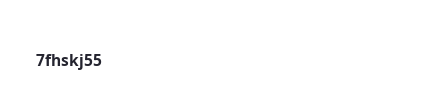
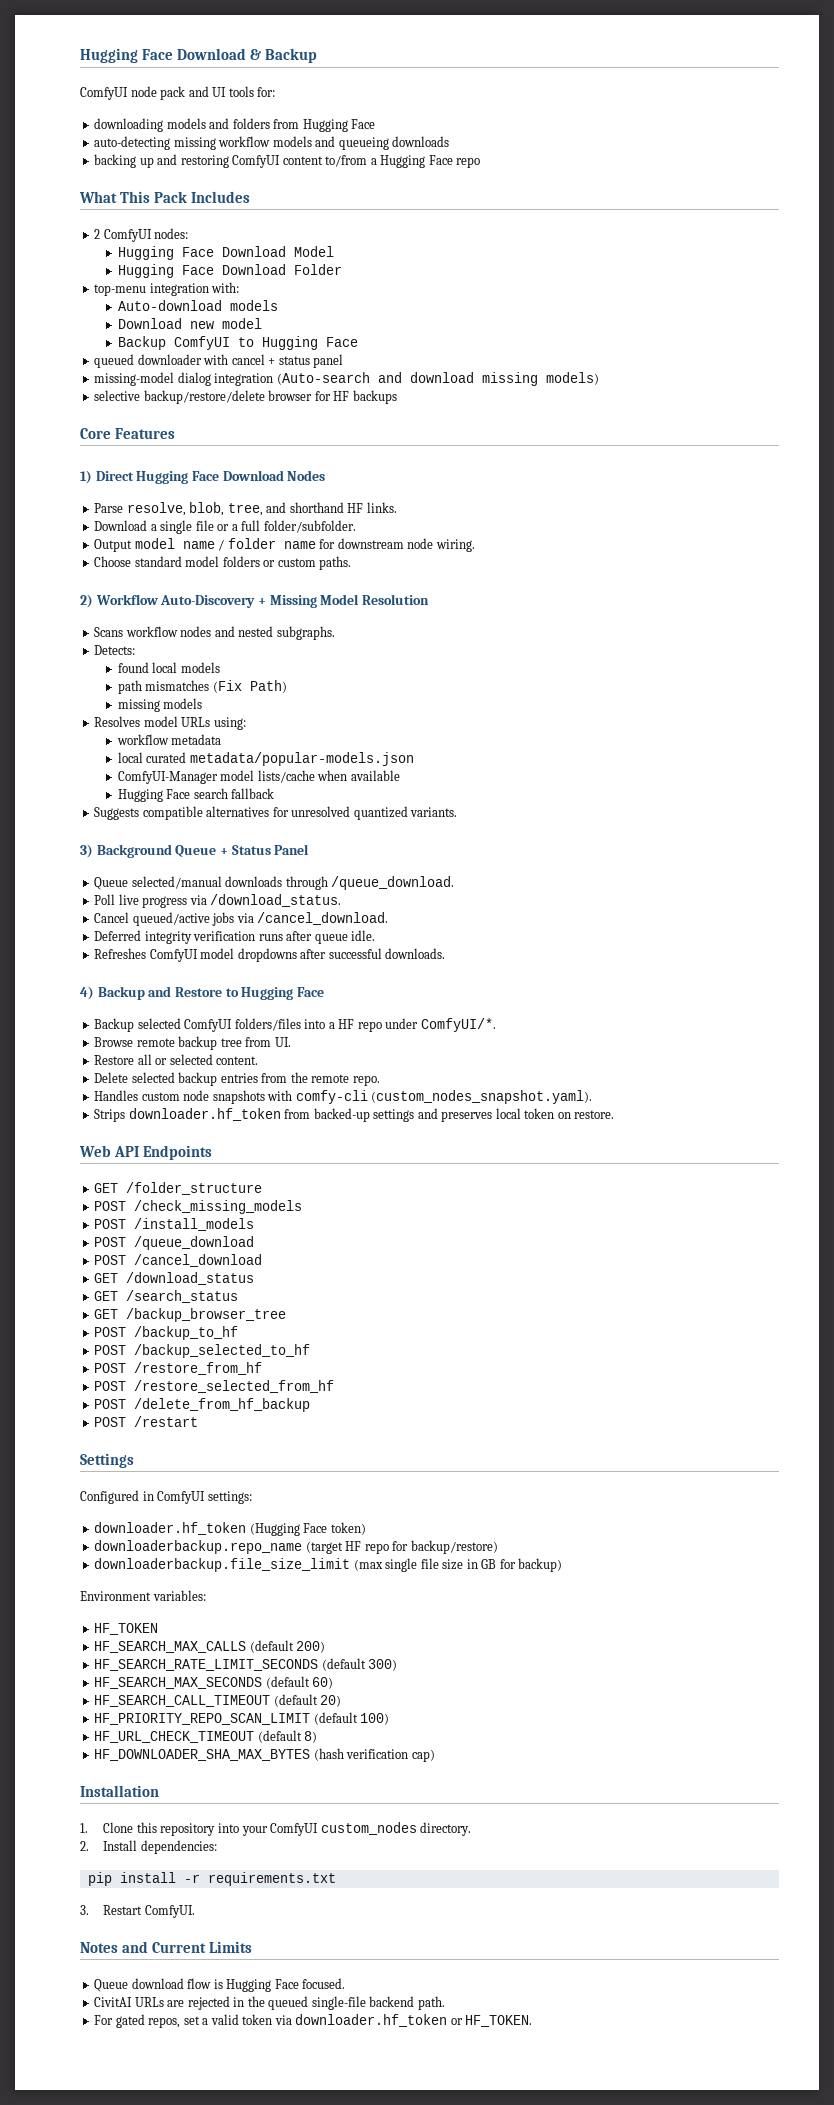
[36,54,102,70] 7fhskj55 -> [80,48,318,63] [80,86,276,100] [94,118,376,132] [94,136,450,150] [94,154,481,168] [79,191,250,203] [94,228,189,242] [117,246,334,260] [117,264,342,278] [94,282,240,296] [117,300,278,311] [117,318,262,329] [117,336,358,350] [94,354,344,368] [94,372,599,386] [94,390,397,404] [80,428,175,439] [80,470,326,484] [94,502,397,516] [94,520,356,534] [94,538,475,552] [94,556,352,570] [80,594,429,608] [94,626,335,640] [94,645,136,655] [117,662,220,673] [117,680,287,694] [117,698,203,712] [94,716,246,730] [116,734,222,745] [117,752,414,766] [117,770,400,784] [117,788,275,802] [94,806,458,820] [80,844,310,858] [94,876,455,890] [94,894,342,908] [94,912,389,926] [94,930,376,944] [94,948,446,962] [80,986,324,1000] [94,1018,496,1032] [94,1036,291,1050] [94,1054,259,1065] [94,1072,380,1086] [94,1090,593,1104] [94,1108,615,1122] [79,1145,212,1160] [94,1182,263,1195] [94,1200,303,1214] [94,1218,255,1231] [94,1236,255,1250] [94,1254,263,1267] [94,1272,255,1285] [94,1290,239,1303] [94,1308,287,1322] [94,1326,239,1340] [94,1344,311,1358] [94,1362,263,1375] [94,1380,335,1393] [94,1398,311,1412] [94,1416,199,1427] [80,1453,134,1468] [80,1490,252,1504] [94,1522,366,1536] [94,1540,498,1554] [94,1558,563,1572] [80,1590,206,1601] [94,1623,159,1635] [94,1640,326,1653] [94,1658,398,1671] [94,1676,334,1689] [94,1694,342,1707] [94,1712,390,1725] [94,1730,318,1743] [94,1748,435,1762] [80,1785,159,1797] [80,1822,472,1836] [80,1840,217,1854] [87,1872,336,1886] [80,1905,195,1918] [80,1941,252,1953] [94,1978,346,1992] [94,1996,445,2010] [94,2014,533,2028] Hugging Face Download & Backup // ComfyUI node pack and UI tools for: // downloading models and folders from Hugging Face // auto-detecting missing workflow models and queueing downloads // backing up and restoring ComfyUI content to/from a Hugging Face repo // What This Pack Includes // 2 ComfyUI nodes: // Hugging Face Download Model // Hugging Face Download Folder // top-menu integration with: // Auto-download models // Download new model // Backup ComfyUI to Hugging Face // queued downloader with cancel + status panel // missing-model dialog integration (Auto-search and download missing models) // selective backup/restore/delete browser for HF backups // Core Features // 1) Direct Hugging Face Download Nodes // Parse resolve, blob, tree, and shorthand HF links. // Download a single file or a full folder/subfolder. // Output model name / folder name for downstream node wiring. // Choose standard model folders or custom paths. // 2) Workflow Auto-Discovery + Missing Model Resolution // Scans workflow nodes and nested subgraphs. // Detects: // found local models // path mismatches (Fix Path) // missing models // Resolves model URLs using: // workflow metadata // local curated metadata/popular-models.json // ComfyUI-Manager model lists/cache when available // Hugging Face search fallback // Suggests compatible alternatives for unresolved quantized variants. // 3) Background Queue + Status Panel // Queue selected/manual downloads through /queue_download. // Poll live progress via /download_status. // Cancel queued/active jobs via /cancel_download. // Deferred integrity verification runs after queue idle. // Refreshes ComfyUI model dropdowns after successful downloads. // 4) Backup and Restore to Hugging Face // Backup selected ComfyUI folders/files into a HF repo under ComfyUI/*. // Browse remote backup tree from UI. // Restore all or selected content. // Delete selected backup entries from the remote repo. // Handles custom node snapshots with comfy-cli (custom_nodes_snapshot.yaml). // Strips downloader.hf_token from backed-up settings and preserves local token on restore. // Web API Endpoints // GET /folder_structure // POST /check_missing_models // POST /install_models // POST /queue_download // POST /cancel_download // GET /download_status // GET /search_status // GET /backup_browser_tree // POST /backup_to_hf // POST /backup_selected_to_hf // POST /restore_from_hf // POST /restore_selected_from_hf // POST /delete_from_hf_backup // POST /restart // Settings // Configured in ComfyUI settings: // downloader.hf_token (Hugging Face token) // downloaderbackup.repo_name (target HF repo for backup/restore) // downloaderbackup.file_size_limit (max single file size in GB for backup) // Environment variables: // HF_TOKEN // HF_SEARCH_MAX_CALLS (default 200) // HF_SEARCH_RATE_LIMIT_SECONDS (default 300) // HF_SEARCH_MAX_SECONDS (default 60) // HF_SEARCH_CALL_TIMEOUT (default 20) // HF_PRIORITY_REPO_SCAN_LIMIT (default 100) // HF_URL_CHECK_TIMEOUT (default 8) // HF_DOWNLOADER_SHA_MAX_BYTES (hash verification cap) // Installation // 1. Clone this repository into your ComfyUI custom_nodes directory. // 2. Install dependencies: // pip install -r requirements.txt // 3. Restart ComfyUI. // Notes and Current Limits // Queue download flow is Hugging Face focused. // CivitAI URLs are rejected in the queued single-file backend path. // For gated repos, set a valid token via downloader.hf_token or HF_TOKEN.

